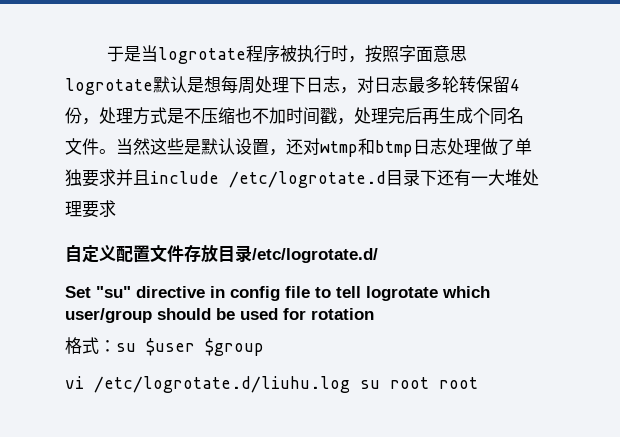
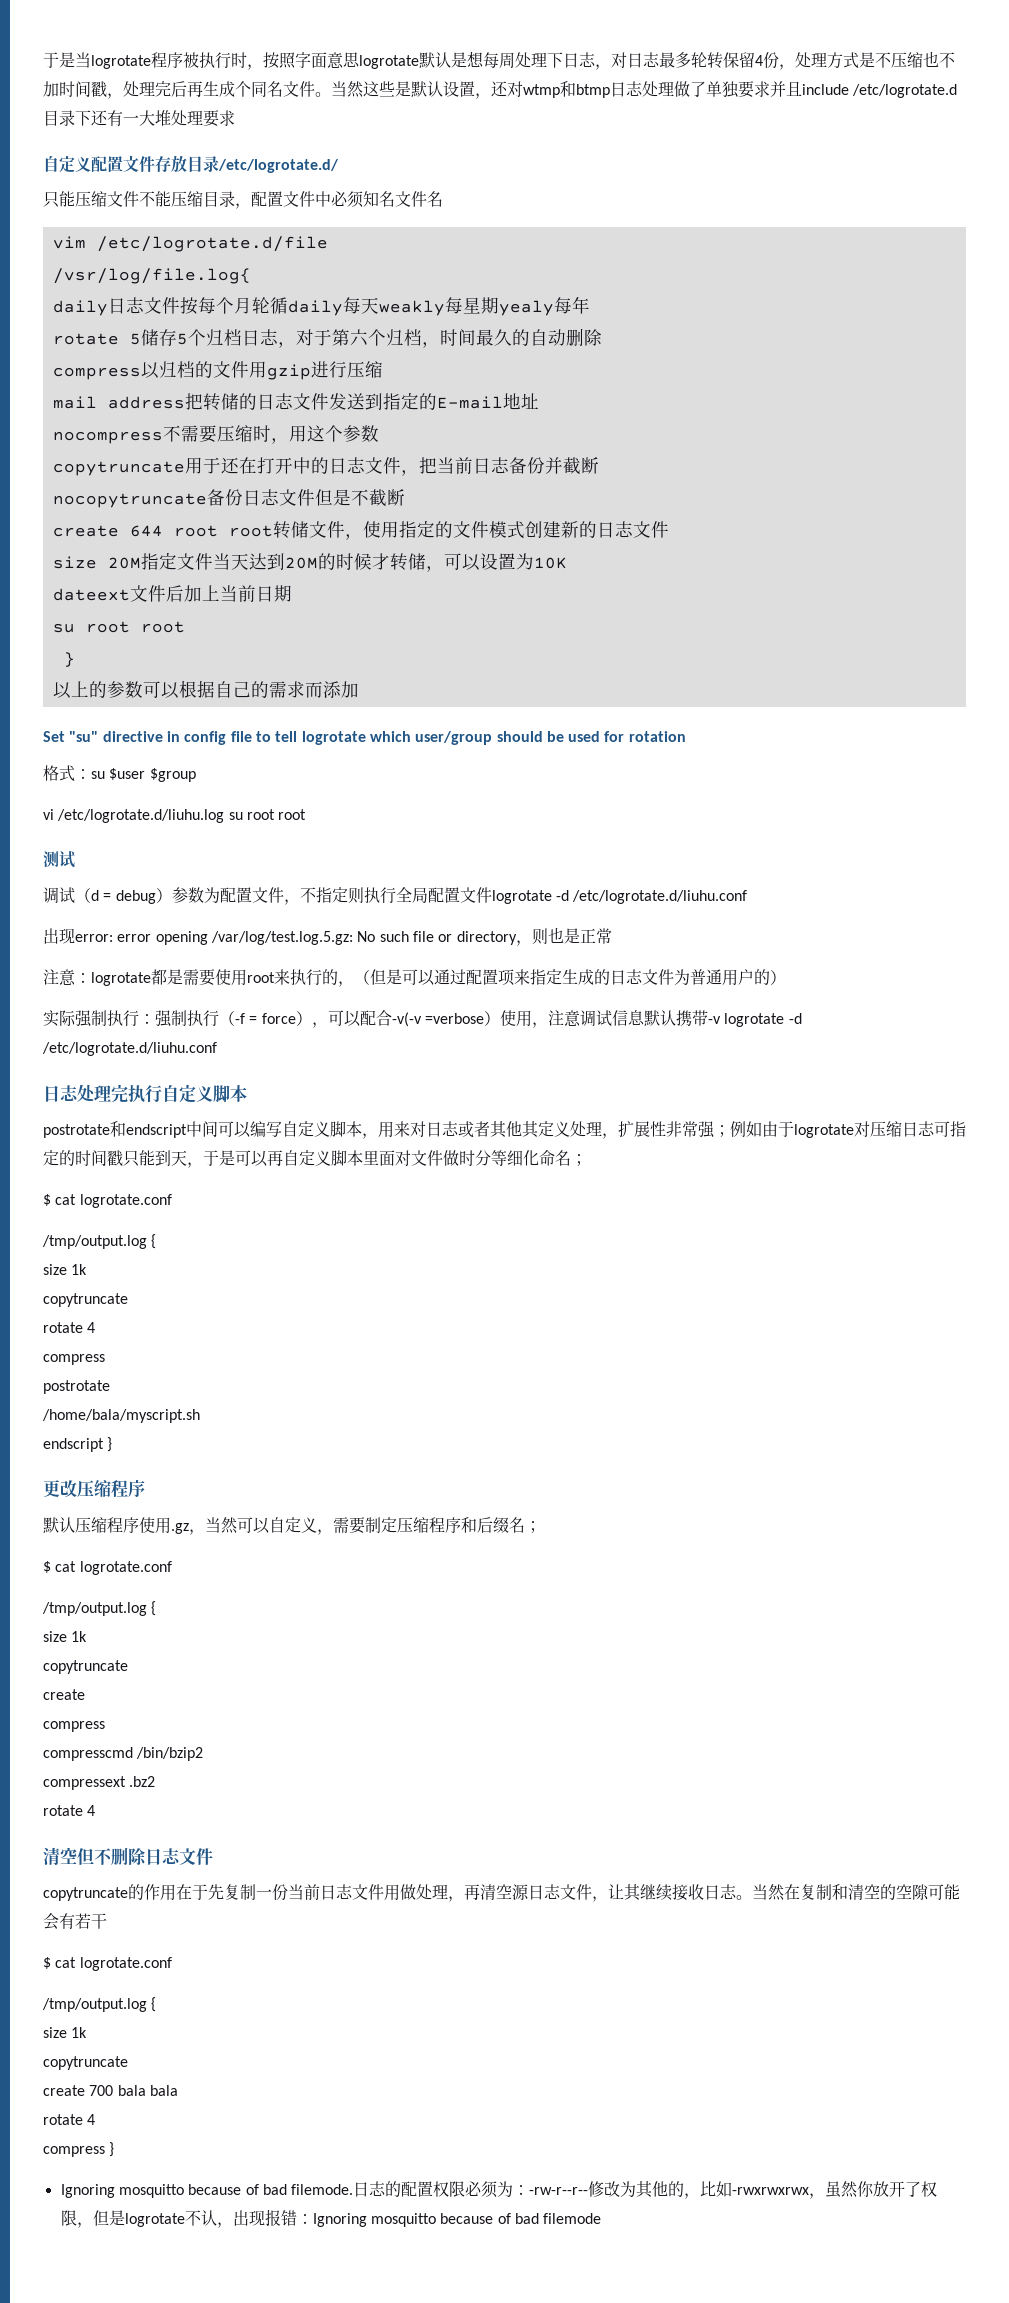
(378, 255) none -> [43,191,443,209] [52,236,328,252] [52,268,251,284] [52,296,590,316] [52,328,602,348] [52,361,383,380] [52,392,539,411] [52,425,379,444] [52,457,599,476] [52,489,405,508] [52,520,669,540] [52,552,567,572] [52,585,292,602] [52,621,185,633] [63,652,75,667] [52,680,359,699] // 只能压缩文件不能压缩目录，配置文件中必须知名文件名 // vim /etc/logrotate.d/file // /vsr/log/file.log{ // daily日志文件按每个月轮循daily每天weakly每星期yealy每年 // rotate 5储存5个归档日志，对于第六个归档，时间最久的自动删除 // compress以归档的文件用gzip进行压缩 // mail address把转储的日志文件发送到指定的E-mail地址 // nocompress不需要压缩时，用这个参数 // copytruncate用于还在打开中的日志文件，把当前日志备份并截断 // nocopytruncate备份日志文件但是不截断 // create 644 root root转储文件，使用指定的文件模式创建新的日志文件 // size 20M指定文件当天达到20M的时候才转储，可以设置为10K // dateext文件后加上当前日期 // su root root // } // 以上的参数可以根据自己的需求而添加
(478, 383) none -> [43,851,75,868] [43,887,748,905] [43,927,612,946] [43,969,786,987] [43,1010,802,1028] [42,1042,217,1056] [43,1084,247,1103] [43,1121,966,1139] [43,1150,587,1168] [43,1194,172,1208] [42,1234,157,1249] [43,1264,88,1275] [43,1293,128,1307] [43,1322,96,1333] [43,1354,105,1365] [43,1380,110,1394] [42,1409,200,1423] [43,1437,113,1452] [43,1480,145,1498] [43,1517,541,1535] [43,1561,172,1575] [42,1601,157,1616] [43,1631,88,1642] [43,1660,128,1674] [43,1689,85,1700] [43,1721,105,1732] [43,1747,204,1761] [43,1776,156,1790] [43,1805,96,1816] [43,1847,213,1866] [43,1884,960,1902] [43,1913,107,1930] [43,1957,172,1971] [42,1997,157,2012] [43,2027,88,2038] [43,2056,128,2070] [43,2085,178,2096] [43,2114,96,2125] [43,2142,115,2157] [60,2181,938,2199] [60,2209,602,2228] // 测试 // 调试（d = debug）参数为配置文件，不指定则执行全局配置文件logrotate -d /etc/logrotate.d/liuhu.conf // 出现error: error opening /var/log/test.log.5.gz: No such file or directory，则也是正常 // 注意：logrotate都是需要使用root来执行的，（但是可以通过配置项来指定生成的日志文件为普通用户的） // 实际强制执行：强制执行（-f = force），可以配合-v(-v =verbose）使用，注意调试信息默认携带-v logrotate -d /etc/logrotate.d/liuhu.conf // 日志处理完执行自定义脚本 // postrotate和endscript中间可以编写自定义脚本，用来对日志或者其他其定义处理，扩展性非常强；例如由于logrotate对压缩日志可指定的时间戳只能到天，于是可以再自定义脚本里面对文件做时分等细化命名； // $ cat logrotate.conf // /tmp/output.log { // size 1k // copytruncate // rotate 4 // compress // postrotate // /home/bala/myscript.sh // endscript } // 更改压缩程序 // 默认压缩程序使用.gz，当然可以自定义，需要制定压缩程序和后缀名； // $ cat logrotate.conf // /tmp/output.log { // size 1k // copytruncate // create // compress // compresscmd /bin/bzip2 // compressext .bz2 // rotate 4 // 清空但不删除日志文件 // copytruncate的作用在于先复制一份当前日志文件用做处理，再清空源日志文件，让其继续接收日志。当然在复制和清空的空隙可能会有若干 // $ cat logrotate.conf // /tmp/output.log { // size 1k // copytruncate // create 700 bala bala // rotate 4 // compress } // Ignoring mosquitto because of bad filemode.日志的配置权限必须为：-rw-r--r--修改为其他的，比如-rwxrwxrwx，虽然你放开了权限，但是logrotate不认，出现报错：Ignoring mosquitto because of bad filemode

